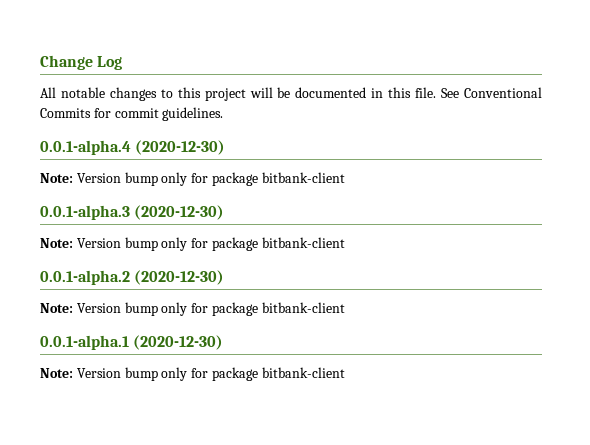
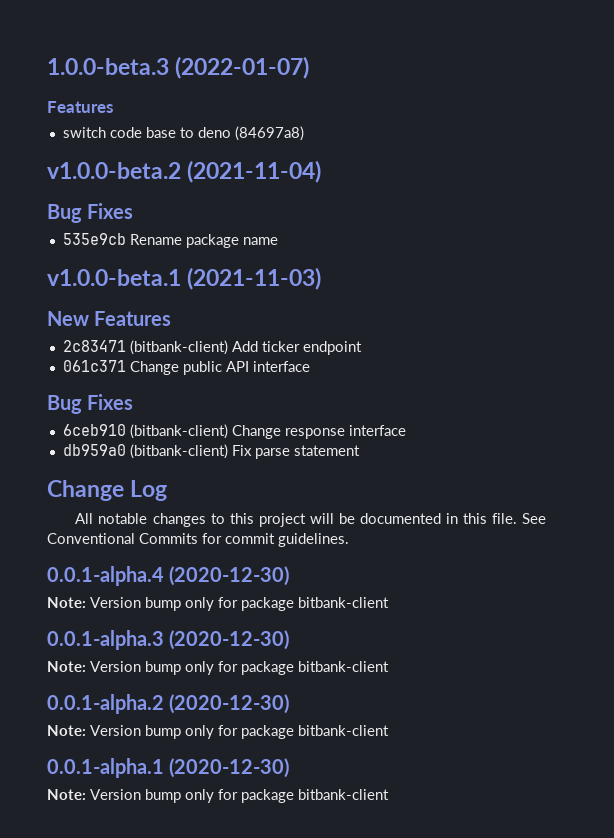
(40, 62) none -> [47,56,310,79] [47,101,113,113] [62,126,304,141] [47,160,322,183] [47,203,134,223] [62,233,278,248] [47,267,322,290] [47,311,172,326] [62,340,362,355] [62,360,310,375] [47,394,134,414] [62,424,406,439] [62,444,360,459] 1.0.0-beta.3 (2022-01-07) // Features // switch code base to deno (84697a8) // v1.0.0-beta.2 (2021-11-04) // Bug Fixes // 535e9cb Rename package name // v1.0.0-beta.1 (2021-11-03) // New Features // 2c83471 (bitbank-client) Add ticker endpoint // 061c371 Change public API interface // Bug Fixes // 6ceb910 (bitbank-client) Change response interface // db959a0 (bitbank-client) Fix parse statement //

